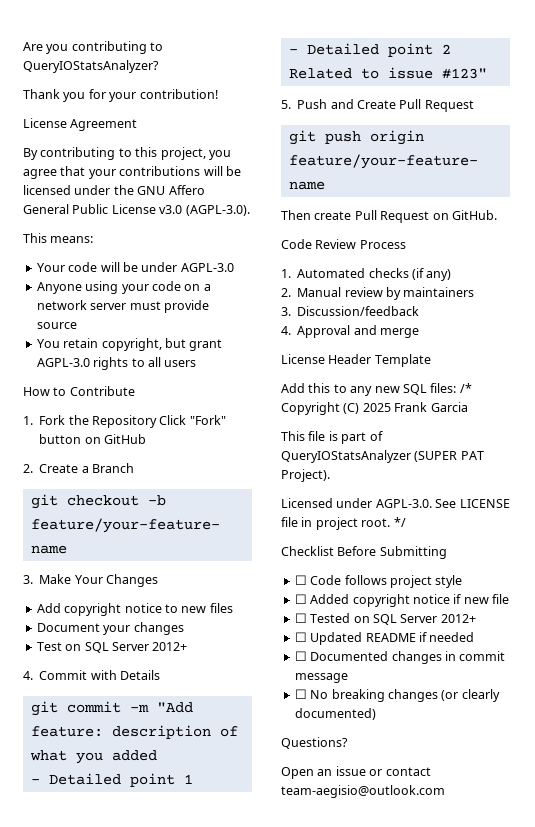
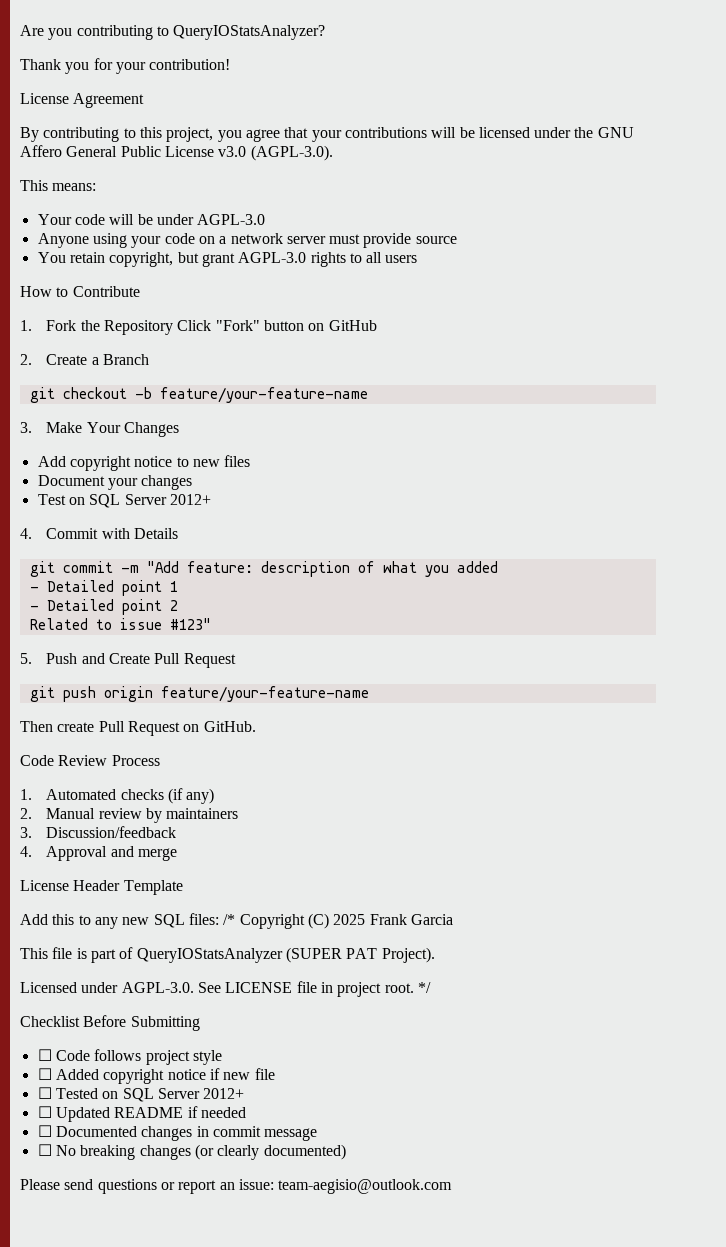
[281,737,348,749] [281,766,431,779] Questions? // Open an issue or contact -> [20,1179,274,1194] Please send questions or report an issue:

